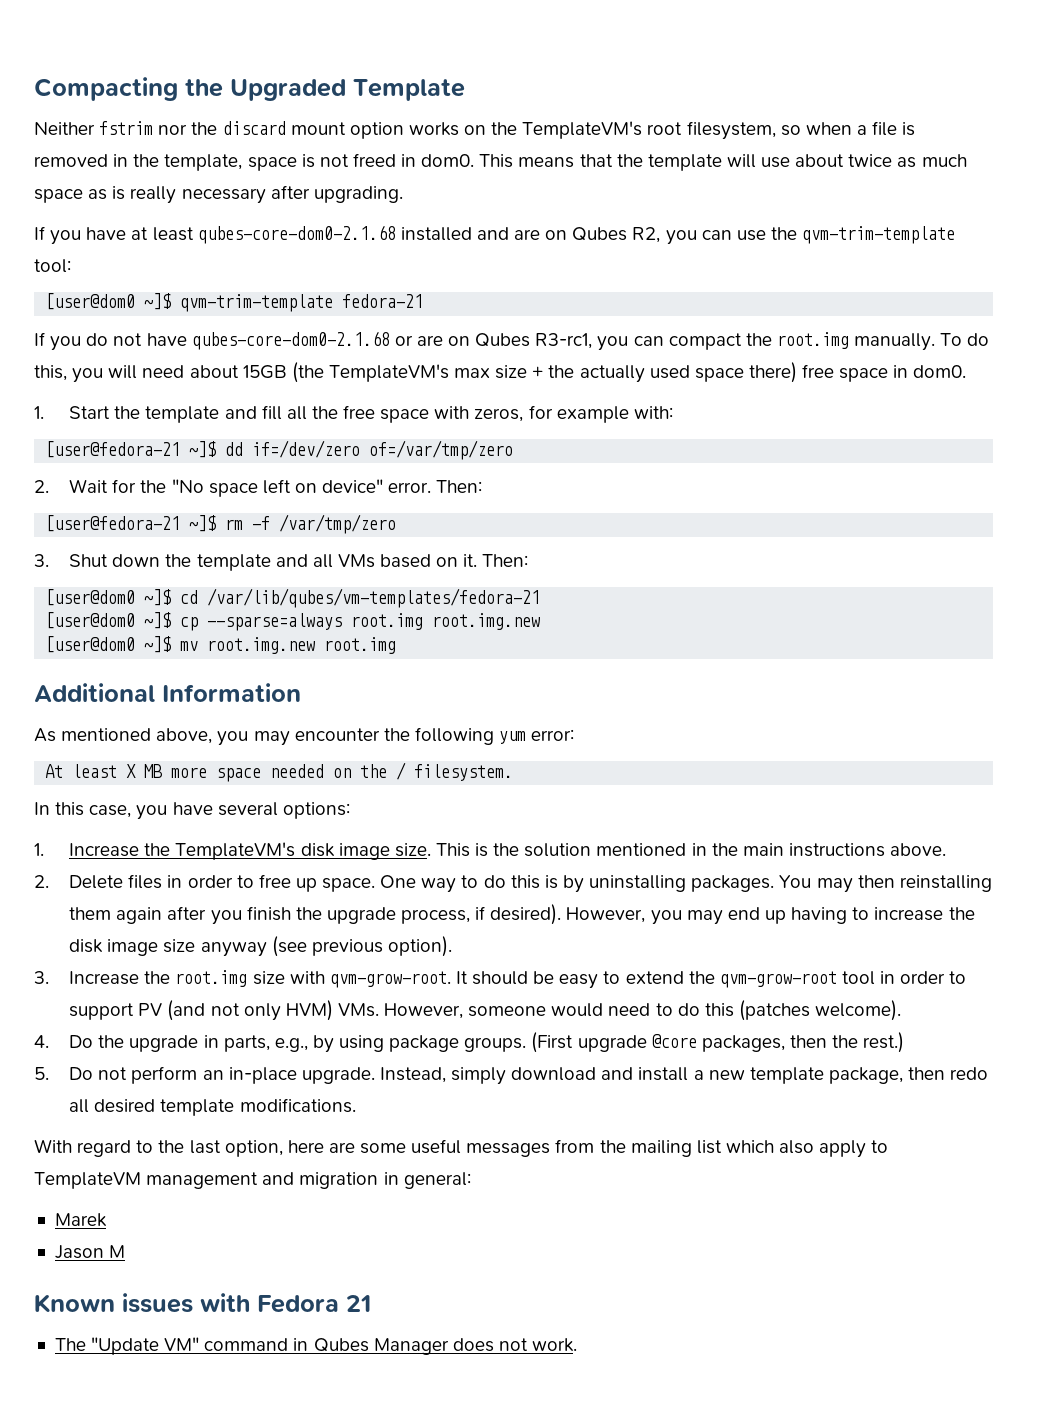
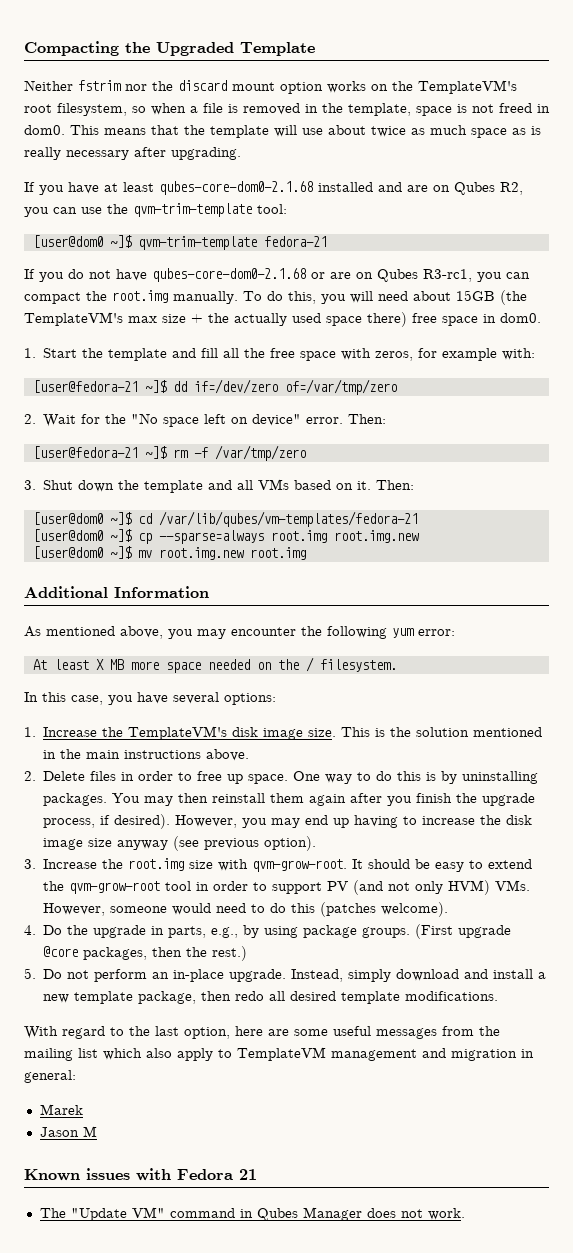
[899,875,992,892] reinstalling -> [212,793,266,803] reinstall

